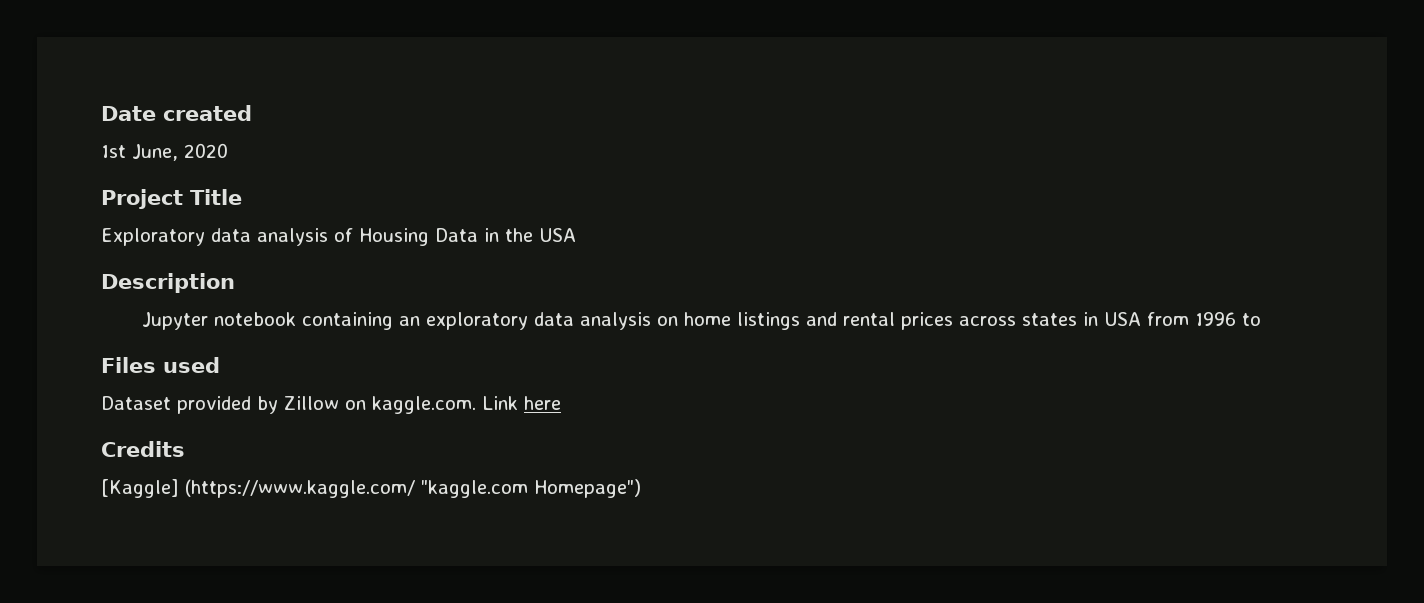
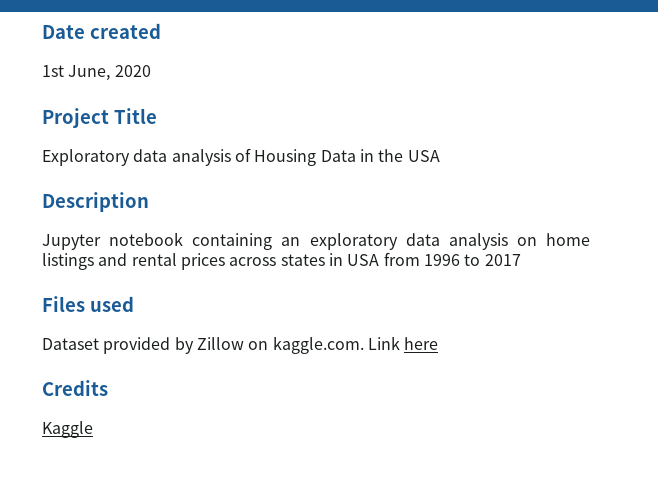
(1261, 319) none -> [484,254,521,266] 2017
[101,479,641,498] [Kaggle] (https://www.kaggle.com/ "kaggle.com Homepage") -> [42,421,93,438] Kaggle

